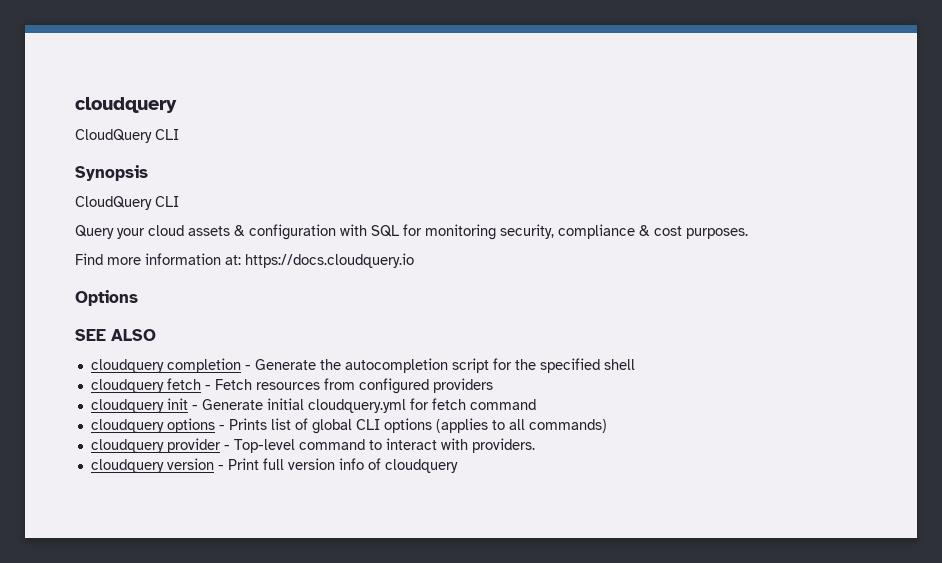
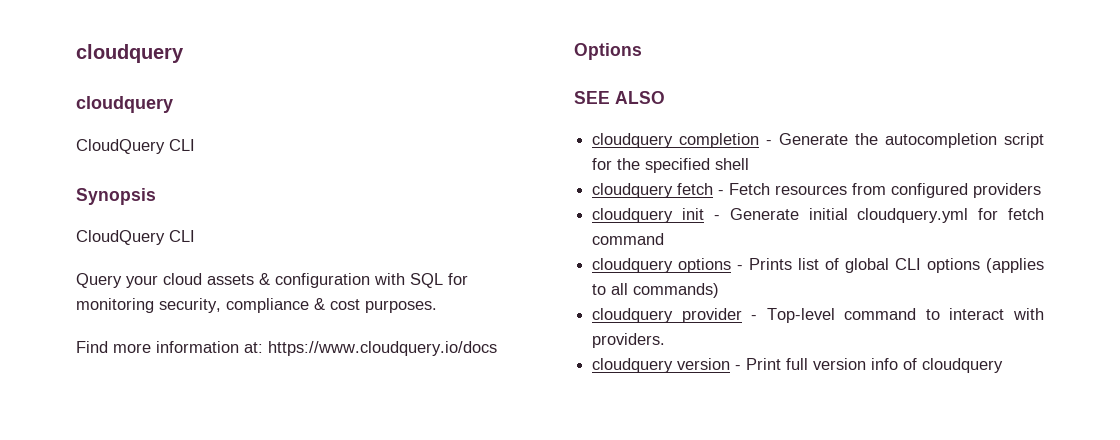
[75,97,177,113] cloudquery -> [76,44,184,63] [76,96,173,113] cloudquery // cloudquery
[245,253,414,268] https://docs.cloudquery.io -> [268,341,497,356] https://www.cloudquery.io/docs

